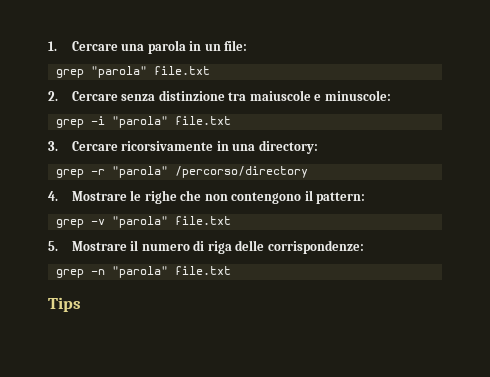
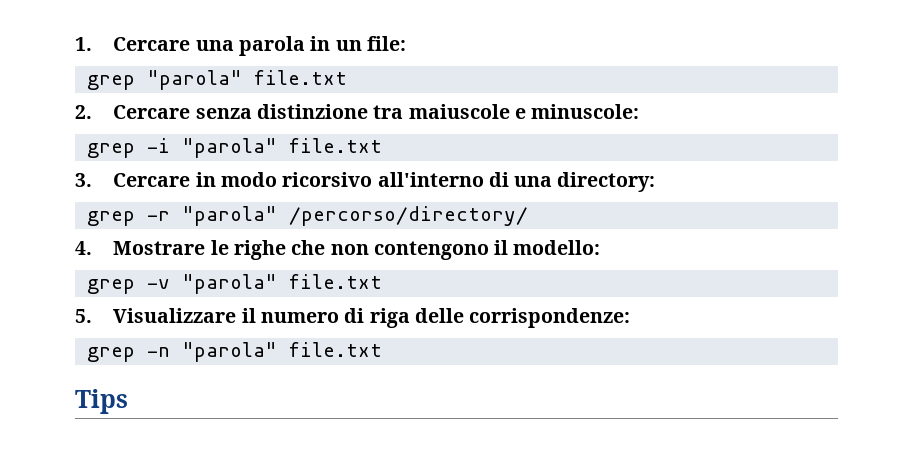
[121,141,229,151] ricorsivamente in -> [195,172,509,187] in modo ricorsivo all'interno di
[174,166,308,178] /percorso/directory -> [288,206,528,226] /percorso/directory/
[316,192,366,204] pattern: -> [513,240,601,255] modello:
[71,241,127,251] Mostrare -> [113,308,237,323] Visualizzare

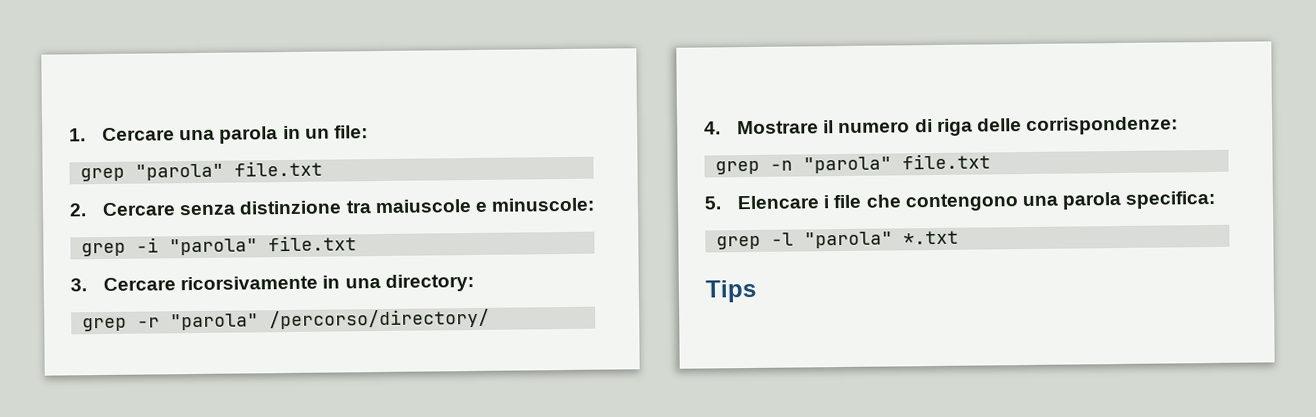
[195,172,509,187] in modo ricorsivo all'interno di -> [180,275,341,291] ricorsivamente in
[210,240,601,260] [86,274,382,294] [75,308,237,323] le righe che non contengono il modello: // grep -v "parola" file.txt // 5. Visualizzare -> (820, 127) none
(382, 349) none -> [704,190,1217,212] [716,230,960,250] // 5. Elencare i file che contengono una parola specifica: // grep -l "parola" *.txt

